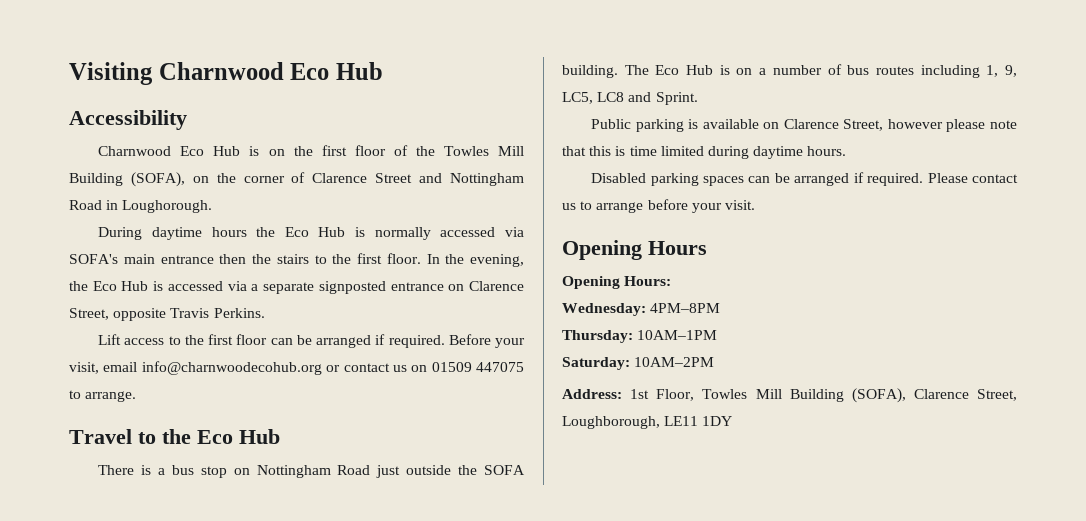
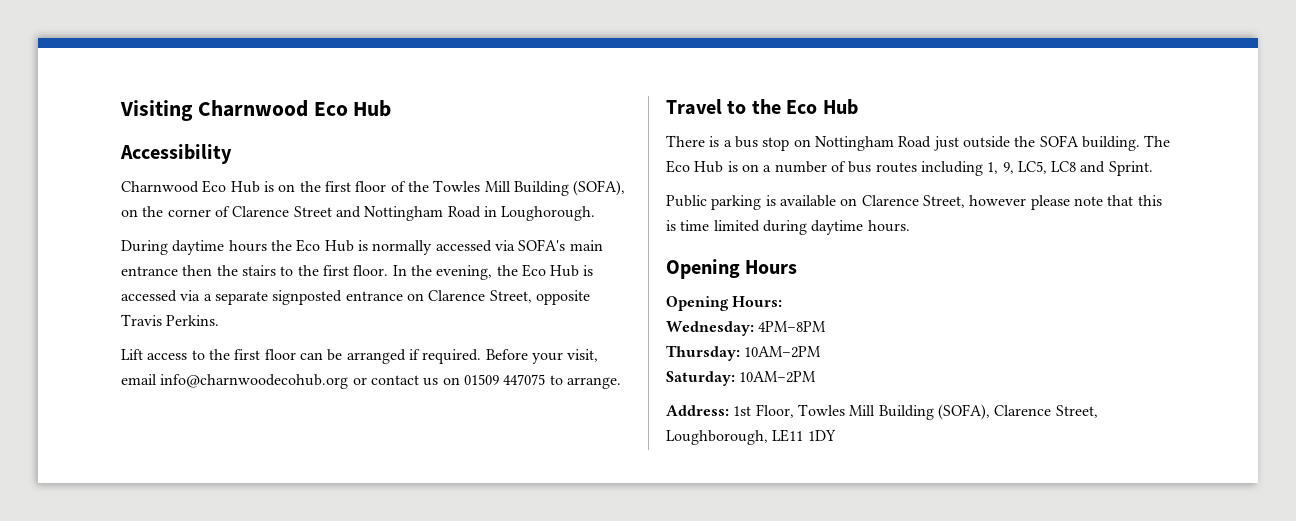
[591,172,1018,186] [562,199,755,213] // Disabled parking spaces can be arranged if required. Please contact us to arrange before your visit. -> (910, 226) none
[637,330,718,340] 10AM–1PM -> [744,346,822,358] 10AM–2PM

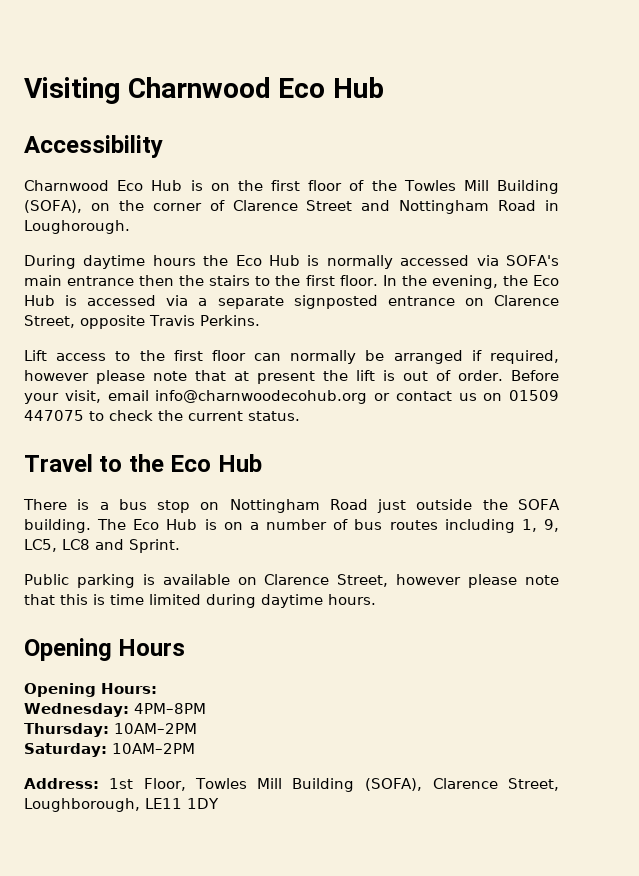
(323, 356) none -> [290,350,357,364] normally
[422,349,482,364] required. -> [490,350,559,364] [24,370,504,384] required, however please note that at present the lift is out of order.
[566,377,621,389] arrange. -> [109,410,300,421] check the current status.

